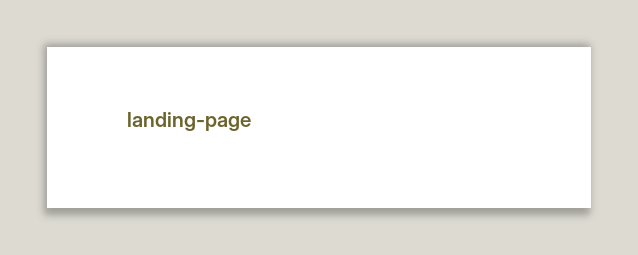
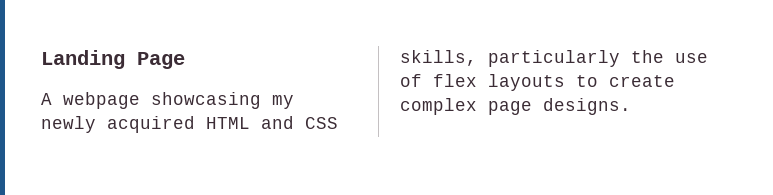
[127,112,251,131] landing-page -> [41,50,185,69] [41,92,294,109] [41,116,338,133] [400,50,708,67] [400,74,675,91] [400,98,631,115] Landing Page // A webpage showcasing my newly acquired HTML and CSS skills, particularly the use of flex layouts to create complex page designs.

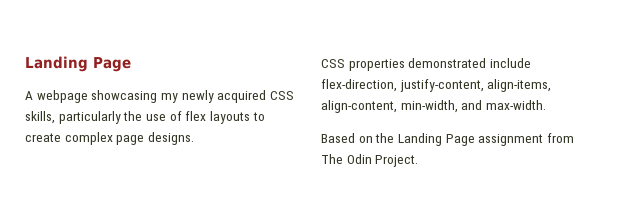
[206,116,294,129] HTML and -> (267, 96) none
(631, 106) none -> [321,58,531,71] [321,79,552,92] [321,100,546,113] [321,133,574,146] [321,154,419,167] // CSS properties demonstrated include flex-direction, justify-content, align-items, align-content, min-width, and max-width. // Based on the Landing Page assignment from The Odin Project.

